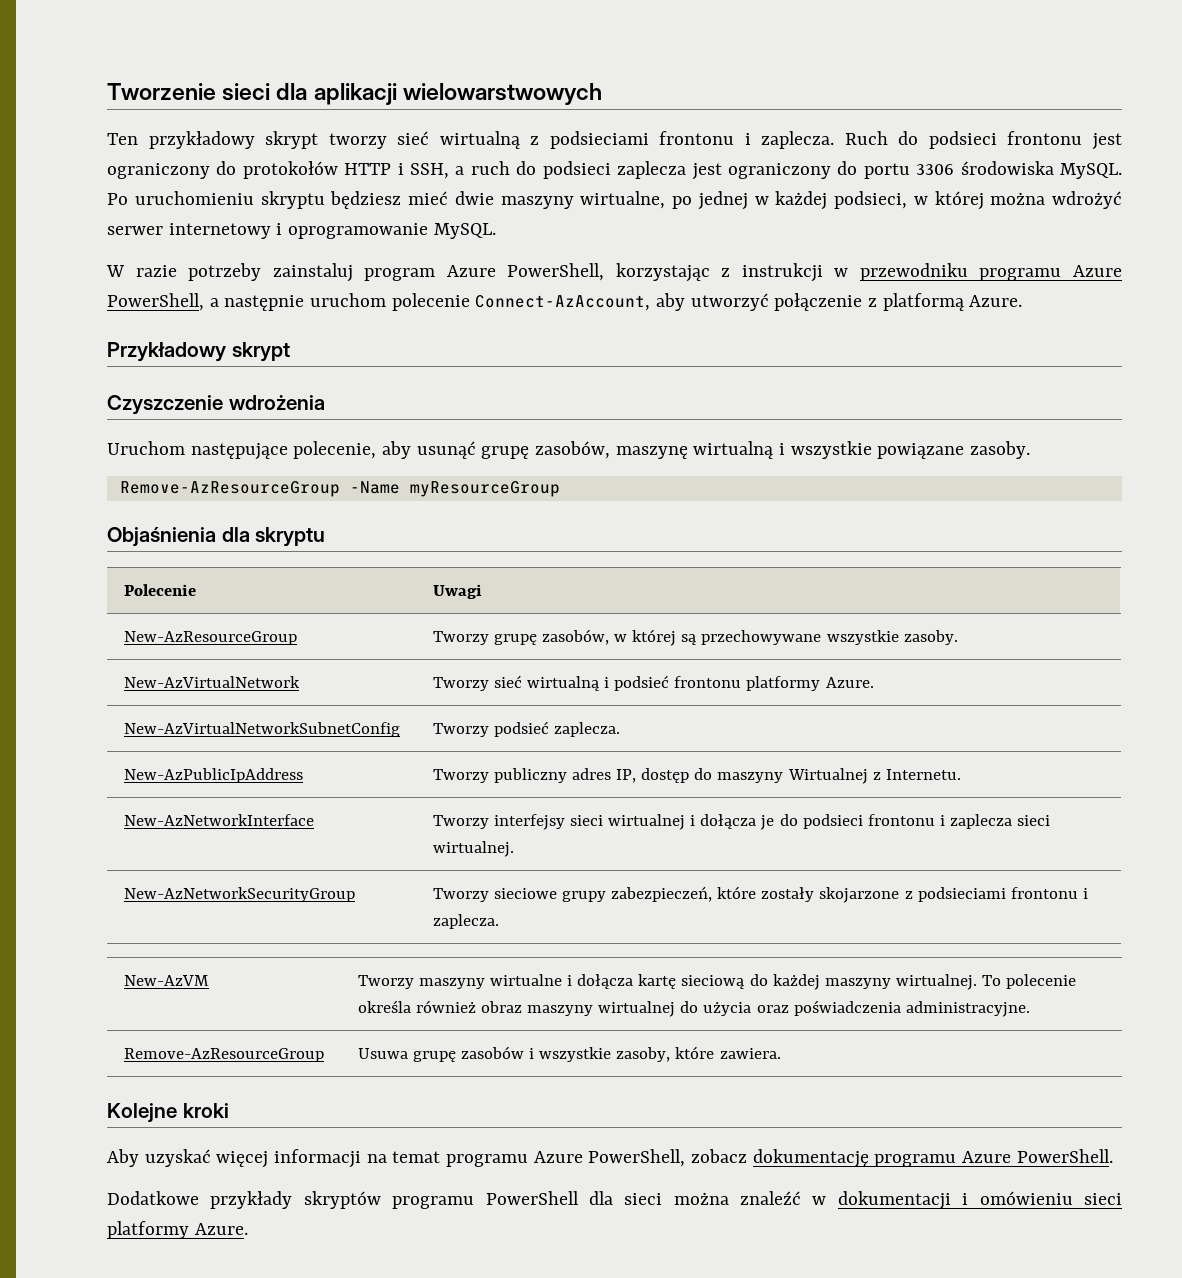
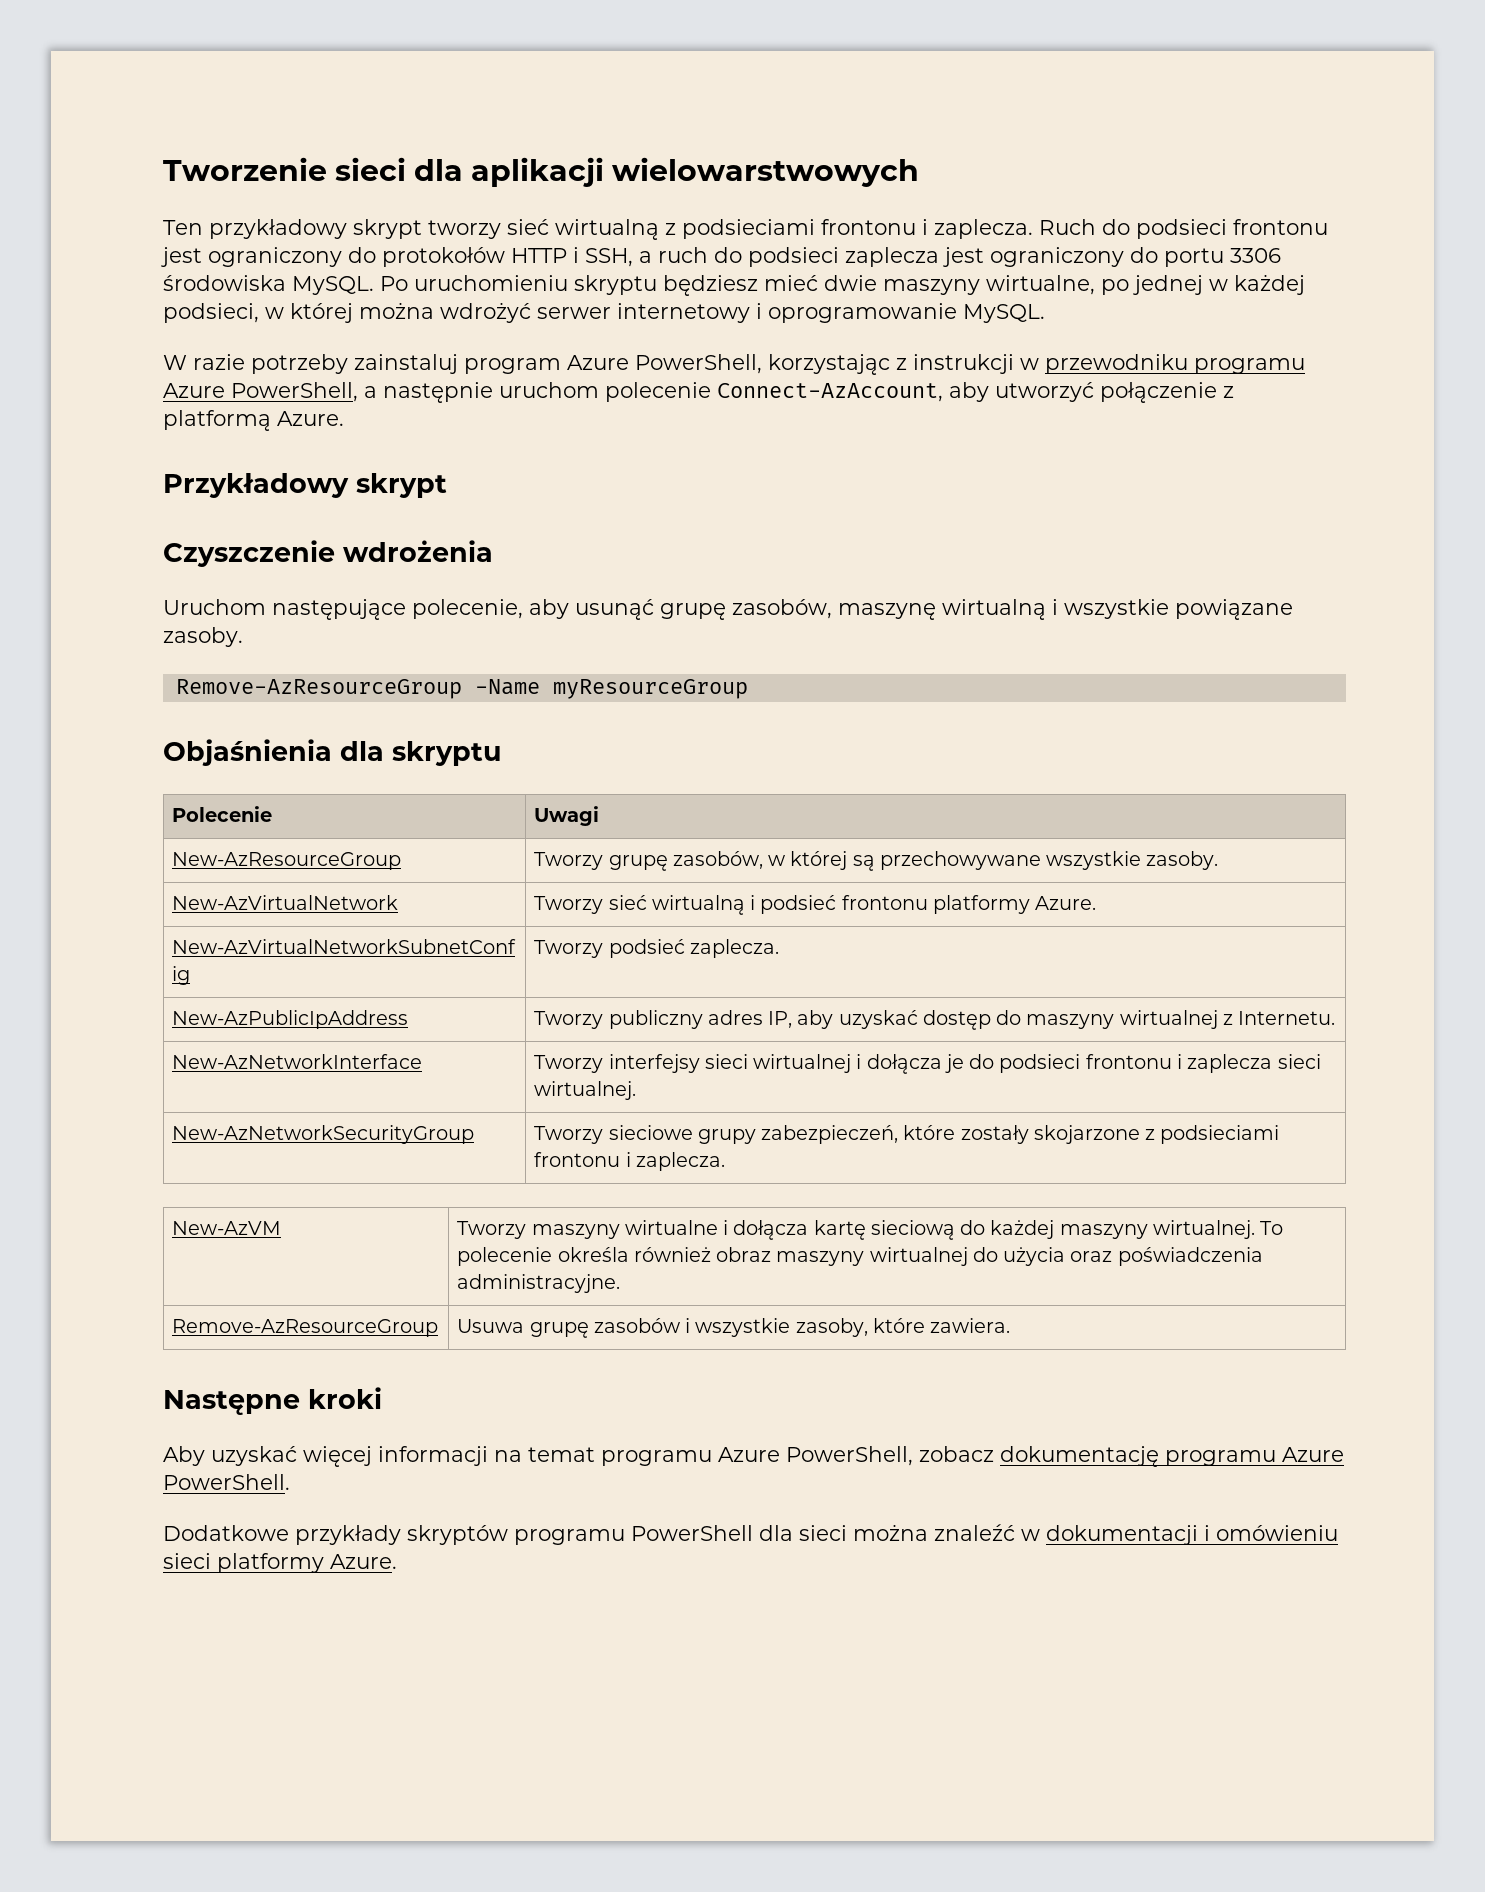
(637, 776) none -> [797,1010,918,1029] aby uzyskać
[787,768,868,784] Wirtualnej -> [1119,1010,1218,1029] wirtualnej
[107,1103,177,1123] Kolejne -> [163,1390,300,1415] Następne

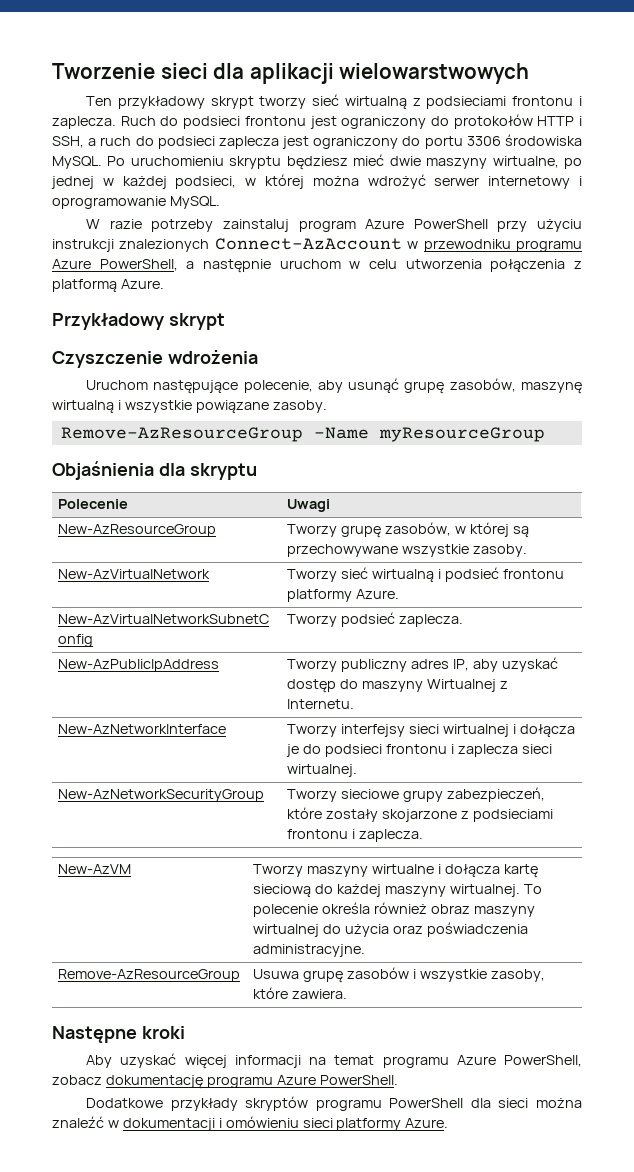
[635,354,1014,375] PowerShell, korzystając z instrukcji -> [413,219,582,232] [52,238,402,252] PowerShell przy użyciu instrukcji znalezionych Connect-AzAccount
[605,382,1217,403] polecenie Connect-AzAccount, aby utworzyć połączenie -> [349,259,566,272] w celu utworzenia połączenia
[1119,1010,1218,1029] wirtualnej -> [427,679,497,692] Wirtualnej

